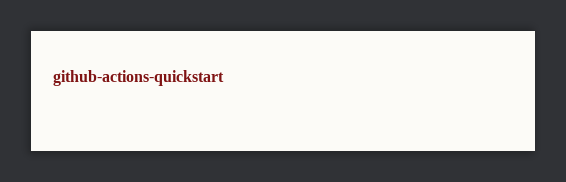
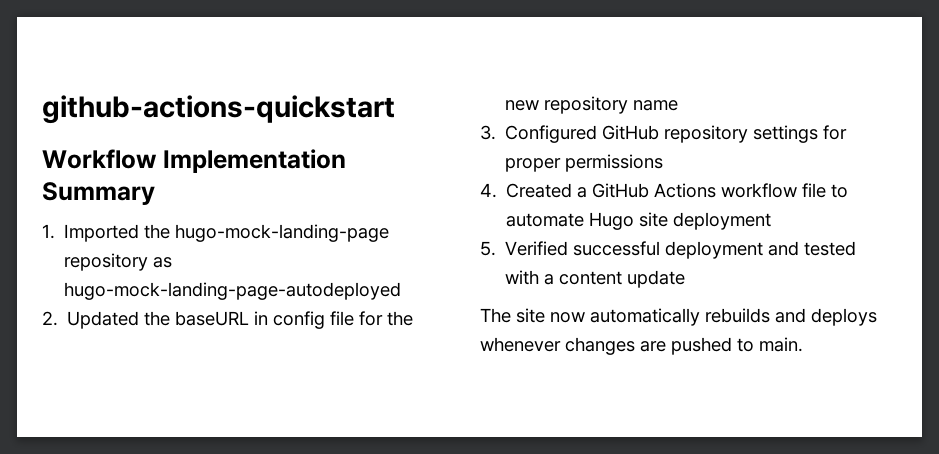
(224, 78) none -> [42,149,346,173] [42,182,155,205] [42,224,390,242] [64,253,173,271] [64,282,402,300] [42,311,414,329] [505,96,679,114] [480,125,848,143] [505,154,664,172] [480,183,849,198] [506,212,772,230] [480,241,857,259] [505,270,686,288] [480,308,877,326] [480,337,803,355] // Workflow Implementation Summary // 1. Imported the hugo-mock-landing-page repository as hugo-mock-landing-page-autodeployed // 2. Updated the baseURL in config file for the new repository name // 3. Configured GitHub repository settings for proper permissions // 4. Created a GitHub Actions workflow file to automate Hugo site deployment // 5. Verified successful deployment and tested with a content update // The site now automatically rebuilds and deploys whenever changes are pushed to main.

